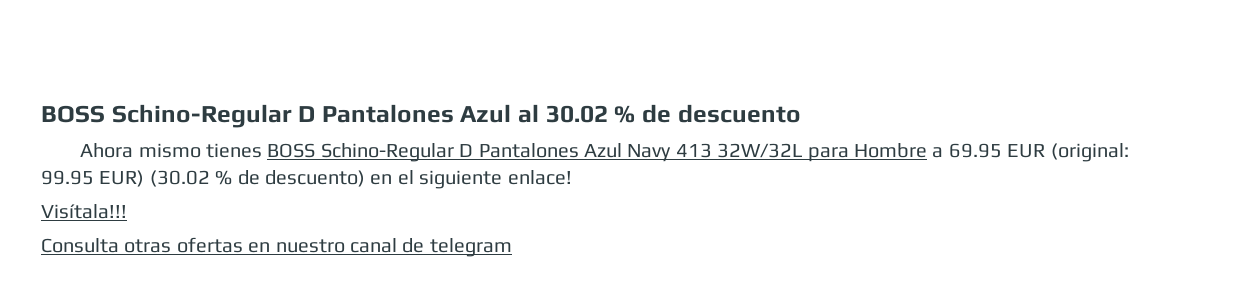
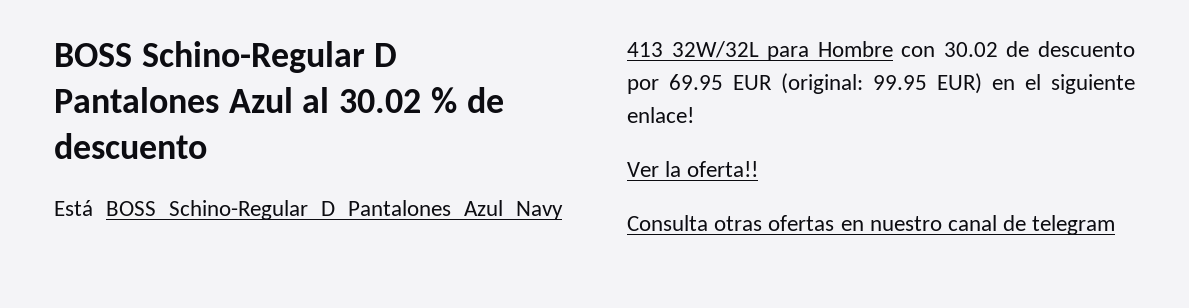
[80,143,262,158] Ahora mismo tienes -> [54,200,93,216] Está
[932,147,944,158] a -> [901,41,1135,57] [627,79,659,94] con 30.02 de descuento por
[149,170,365,187] (30.02 % de descuento) -> (982, 83) none
[41,204,127,219] Visítala!!! -> [627,161,759,177] Ver la oferta!!

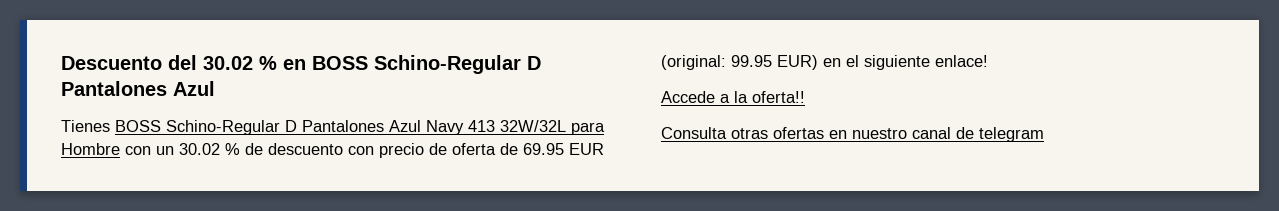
[54,41,398,73] [54,87,504,113] [54,133,207,159] [54,200,93,216] BOSS Schino-Regular D Pantalones Azul al 30.02 % de descuento // Está -> [61,55,541,74] [61,81,215,96] [61,120,110,132] Descuento del 30.02 % en BOSS Schino-Regular D Pantalones Azul // Tienes
[943,41,1135,57] [627,79,659,94] 30.02 de descuento por -> [156,143,518,158] un 30.02 % de descuento con precio de oferta de
[627,162,659,177] Ver -> [661,91,730,103] Accede a

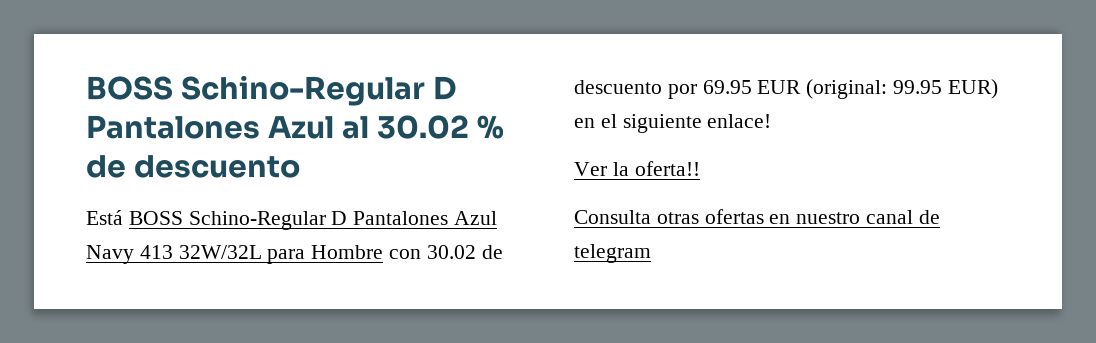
[61,55,541,74] [61,81,215,96] [61,120,110,132] Descuento del 30.02 % en BOSS Schino-Regular D Pantalones Azul // Tienes -> [86,75,457,106] [86,115,505,139] [86,155,301,178] [86,210,123,225] BOSS Schino-Regular D Pantalones Azul al 30.02 % de descuento // Está
[156,143,518,158] un 30.02 % de descuento con precio de oferta de -> [426,245,503,259] [574,80,697,99] 30.02 de descuento por
[661,91,730,103] Accede a -> [574,162,607,176] Ver

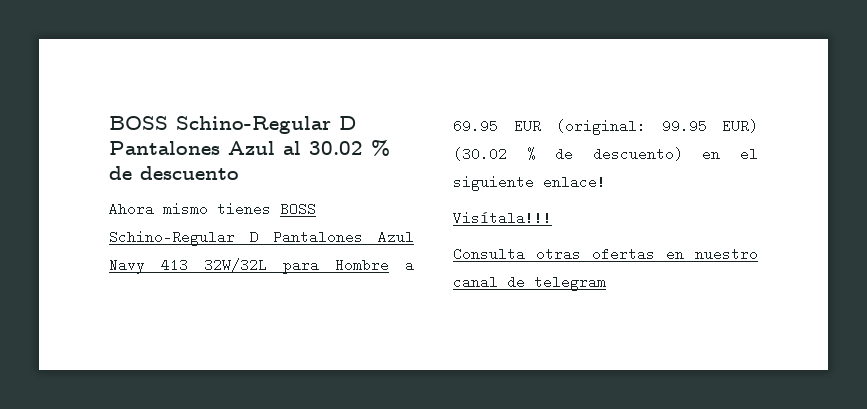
[86,210,123,225] Está -> [109,202,271,216] Ahora mismo tienes
[389,245,503,259] [574,80,697,99] con 30.02 de descuento por -> [405,258,414,272] a
(998, 89) none -> [453,147,683,161] (30.02 % de descuento)
[574,161,700,176] Ver la oferta!! -> [453,211,552,225] Visítala!!!

